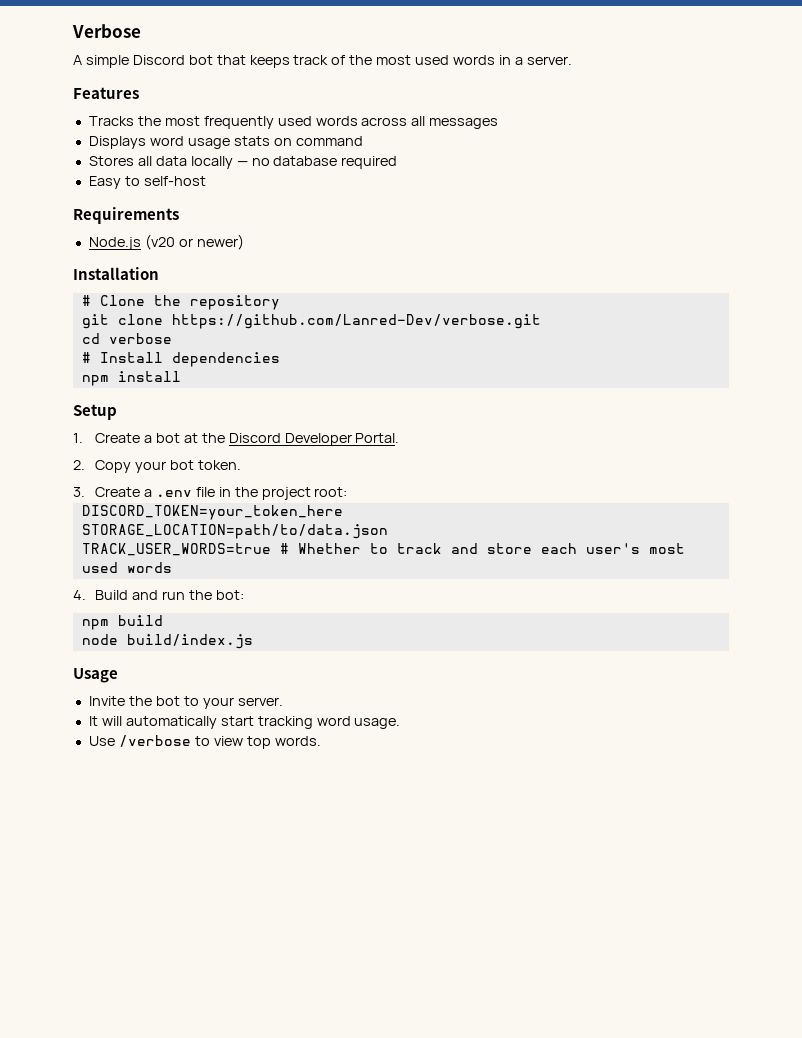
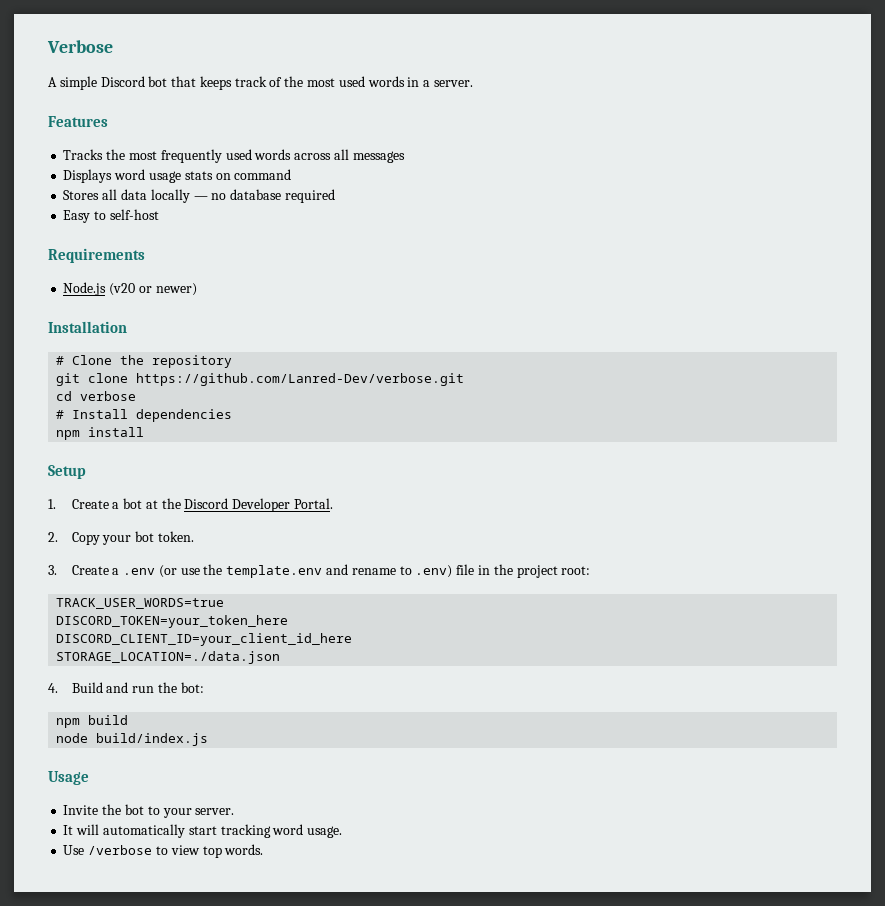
(192, 493) none -> [158,564,453,578] (or use the template.env and rename to .env)
(348, 492) none -> [56,598,225,609] // TRACK_USER_WORDS=true
[81,524,388,539] [81,543,685,556] [81,562,172,573] STORAGE_LOCATION=path/to/data.json // TRACK_USER_WORDS=true # Whether to track and store each user's most used words -> [56,633,353,646] [56,651,281,664] DISCORD_CLIENT_ID=your_client_id_here // STORAGE_LOCATION=./data.json

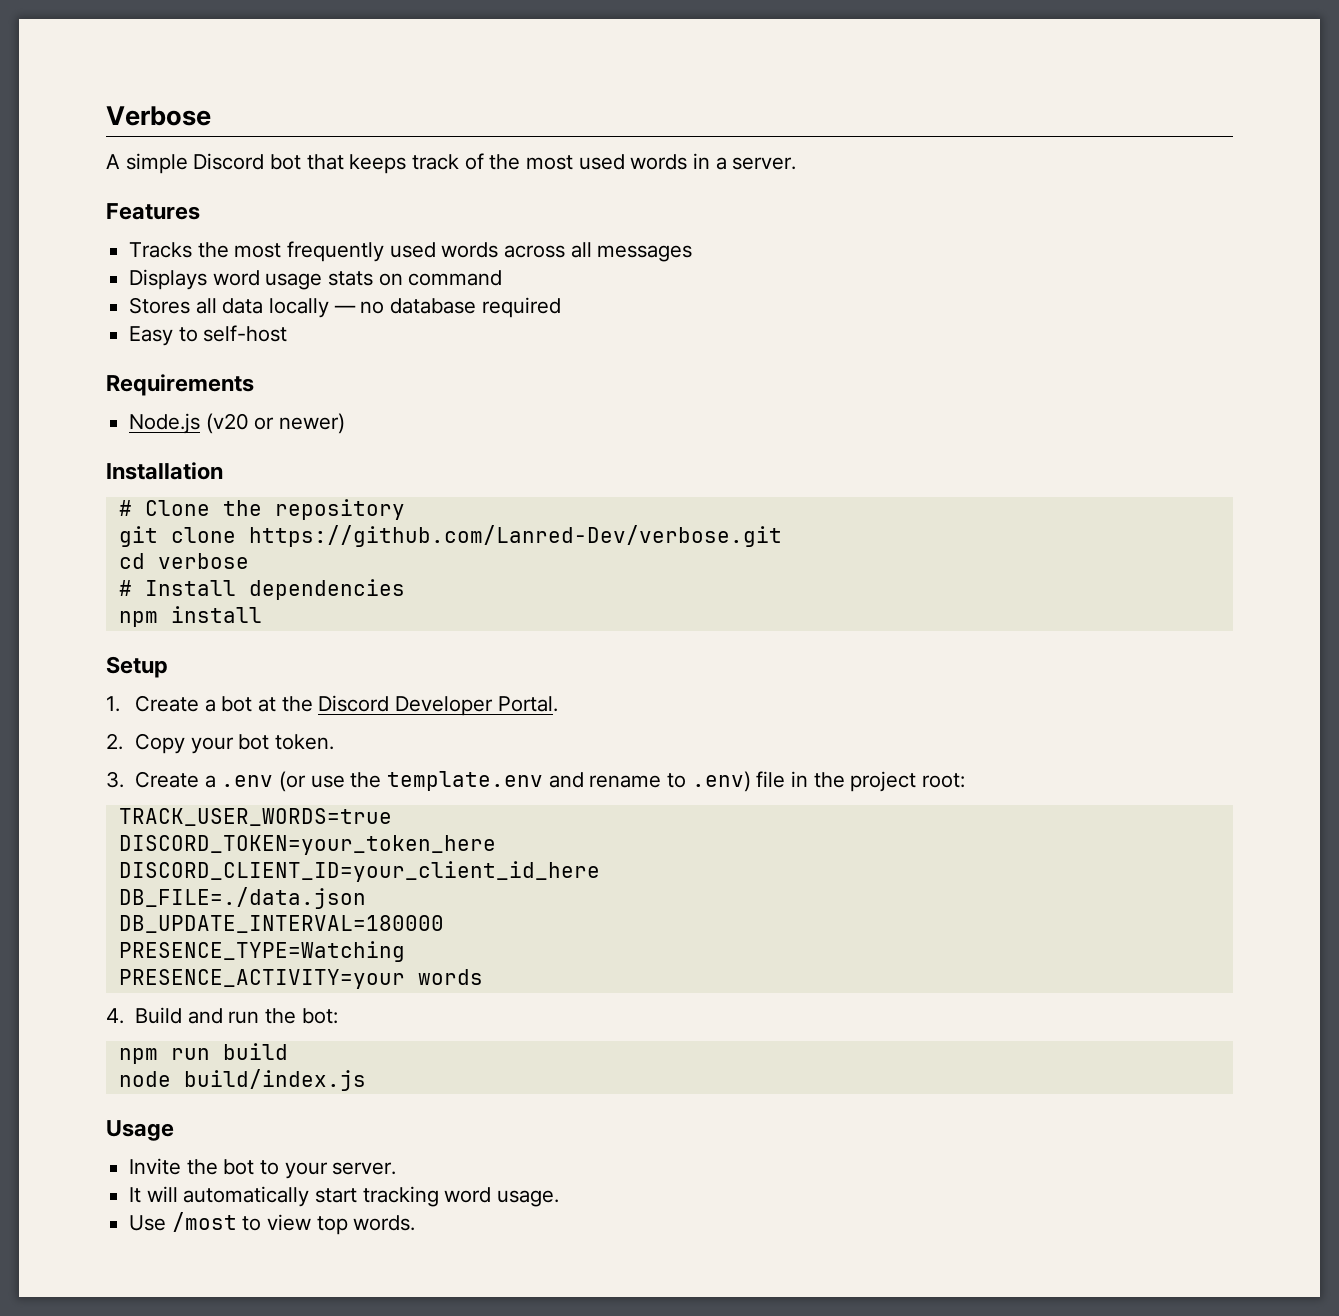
[56,651,281,664] STORAGE_LOCATION=./data.json -> [118,887,366,909] [118,915,444,933] [118,941,405,962] [118,969,483,989] DB_FILE=./data.json // DB_UPDATE_INTERVAL=180000 // PRESENCE_TYPE=Watching // PRESENCE_ACTIVITY=your words
(81, 723) none -> [170,1048,210,1060] run
[88,845,153,855] /verbose -> [171,1212,237,1232] /most

